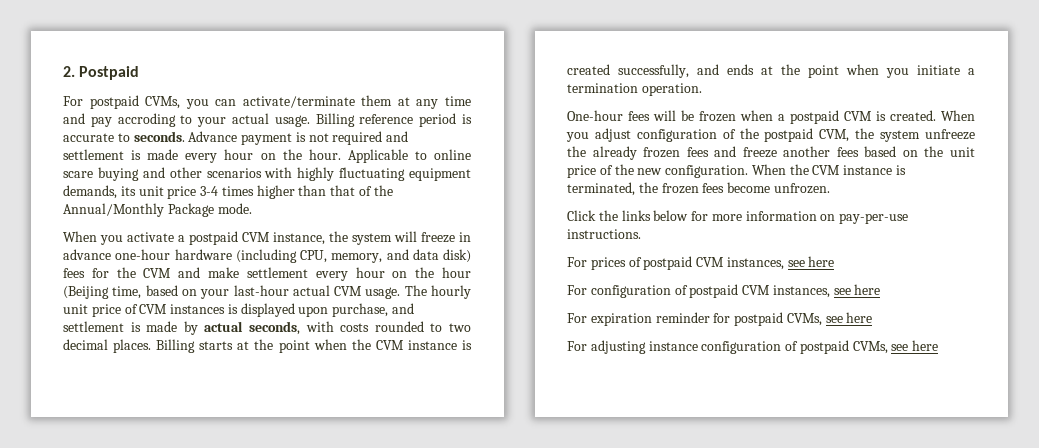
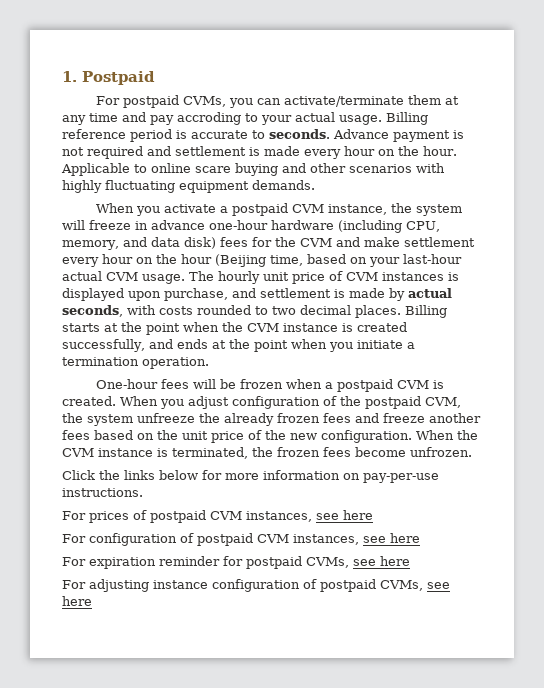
[63,66,75,77] 2. -> [62,71,77,82] 1.
[63,185,393,199] [63,203,252,217] demands, its unit price 3-4 times higher than that of the Annual/Monthly Package mode. -> [252,180,315,190] demands.

